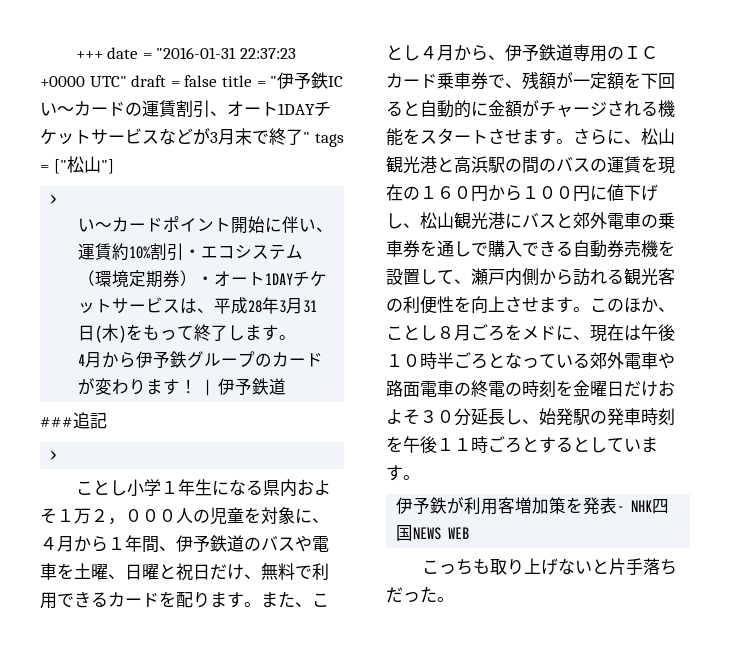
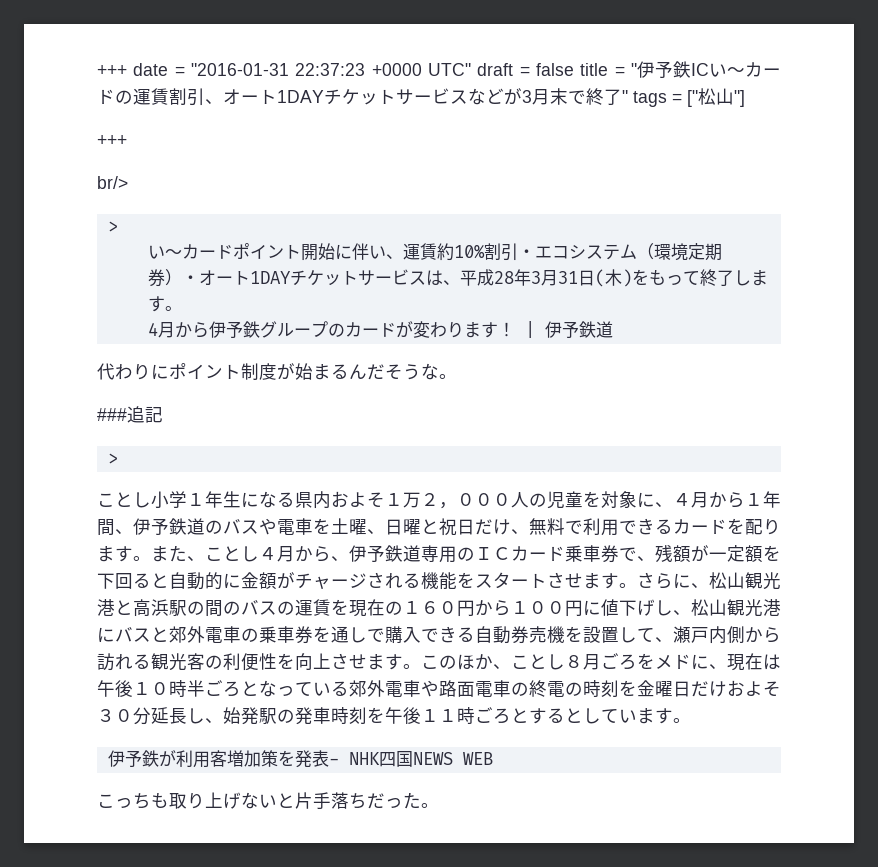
(114, 166) none -> [97,135,127,146] [97,176,128,189] // +++ // br/>
(287, 386) none -> [97,363,457,380] // 代わりにポイント制度が始まるんだそうな。

